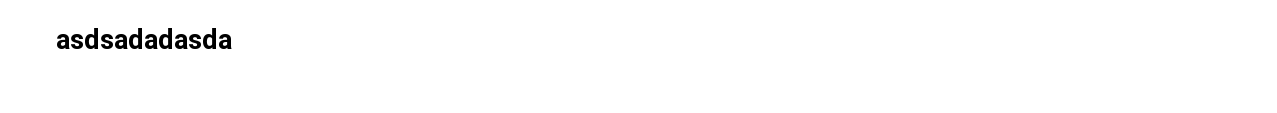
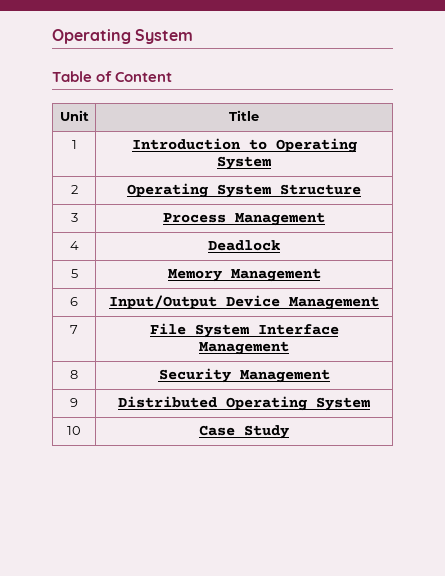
[56,28,232,49] asdsadadasda -> [52,29,194,44] [52,71,173,82] [59,110,89,121] [229,110,259,121] [71,140,77,149] [131,138,357,153] [217,156,271,170] [70,185,78,194] [127,183,361,198] [70,213,78,222] [163,212,325,226] [69,241,79,250] [208,240,280,251] [70,269,78,278] [167,268,321,282] [70,297,78,306] [109,295,379,310] [70,325,78,334] [149,323,339,338] [199,341,289,355] [70,370,78,379] [158,368,330,383] [70,398,78,407] [118,396,370,411] [67,426,81,435] [199,425,289,439] Operating System // Table of Content // Unit | Title // 1 | Introduction to Operating System // 2 | Operating System Structure // 3 | Process Management // 4 | Deadlock // 5 | Memory Management // 6 | Input/Output Device Management // 7 | File System Interface Management // 8 | Security Management // 9 | Distributed Operating System // 10 | Case Study

